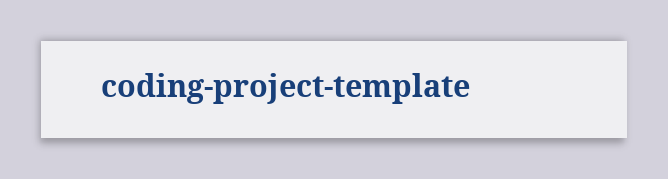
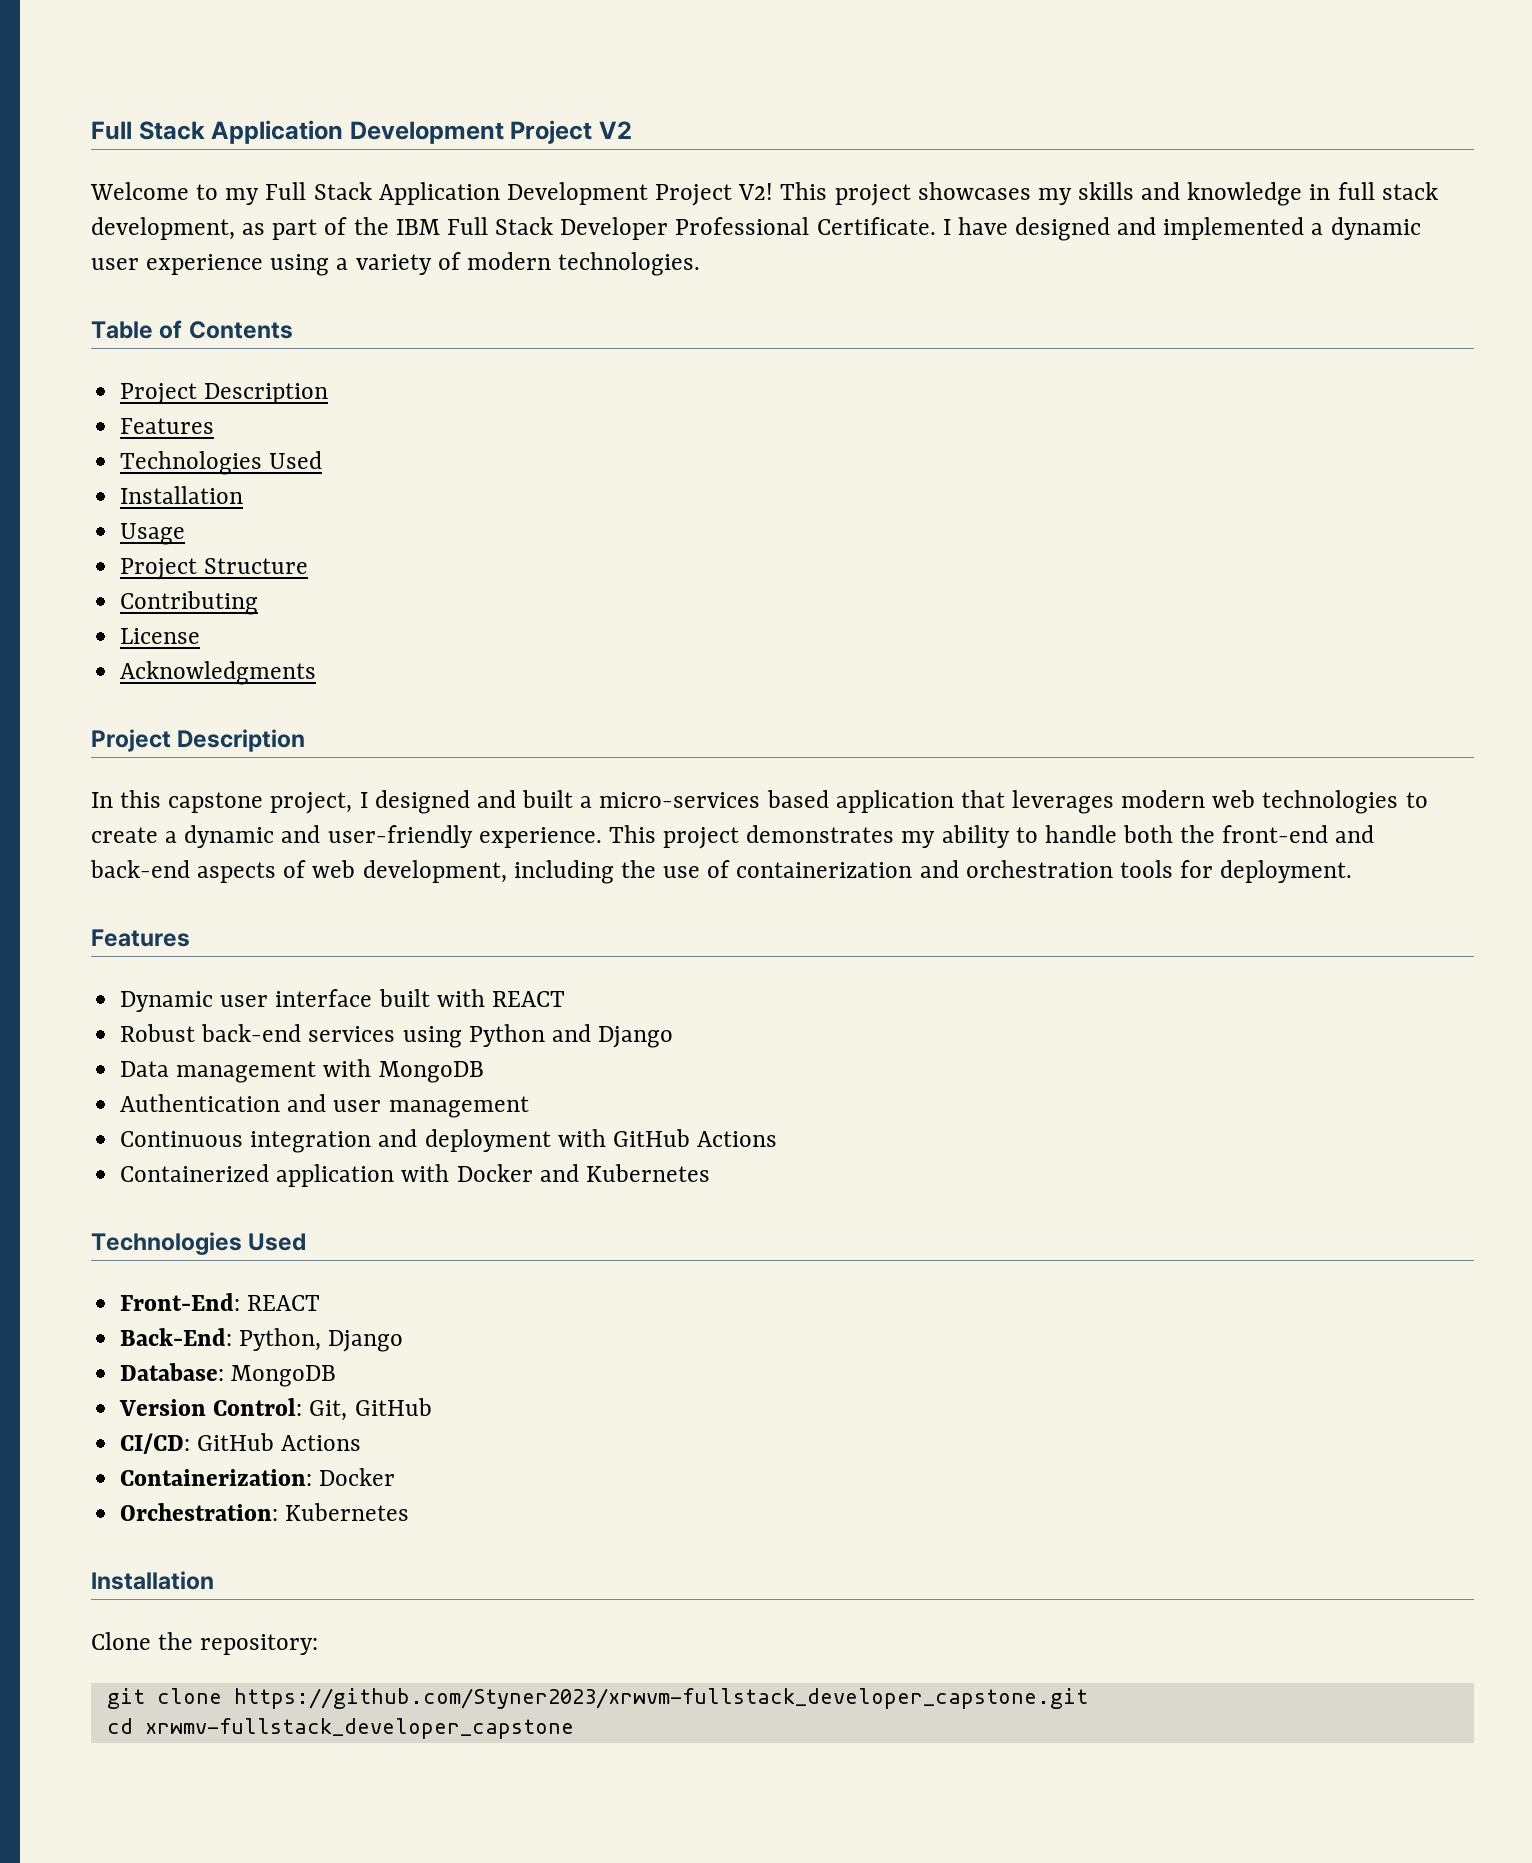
[101,73,470,104] coding-project-template -> [91,120,633,144] [90,182,1438,206] [91,217,1421,241] [91,252,701,276] [91,320,293,339] [120,383,329,405] [120,418,215,434] [120,451,323,475] [120,486,244,504] [120,523,186,545] [120,558,309,580] [120,591,259,615] [120,628,201,644] [120,661,317,685] [91,729,306,752] [91,790,1428,814] [91,825,1375,849] [90,860,1353,884] [91,929,190,947] [120,989,565,1012] [120,1024,674,1048] [120,1059,484,1083] [120,1094,529,1118] [120,1129,778,1153] [120,1164,710,1187] [91,1232,307,1255] [120,1293,321,1311] [120,1328,404,1352] [120,1363,337,1387] [119,1398,432,1421] [120,1433,362,1454] [120,1468,396,1486] [120,1503,410,1521] [91,1571,214,1590] [91,1632,319,1655] [106,1688,1088,1709] [106,1718,574,1739] Full Stack Application Development Project V2 // Welcome to my Full Stack Application Development Project V2! This project showcases my skills and knowledge in full stack development, as part of the IBM Full Stack Developer Professional Certificate. I have designed and implemented a dynamic user experience using a variety of modern technologies. // Table of Contents // Project Description // Features // Technologies Used // Installation // Usage // Project Structure // Contributing // License // Acknowledgments // Project Description // In this capstone project, I designed and built a micro-services based application that leverages modern web technologies to create a dynamic and user-friendly experience. This project demonstrates my ability to handle both the front-end and back-end aspects of web development, including the use of containerization and orchestration tools for deployment. // Features // Dynamic user interface built with REACT // Robust back-end services using Python and Django // Data management with MongoDB // Authentication and user management // Continuous integration and deployment with GitHub Actions // Containerized application with Docker and Kubernetes // Technologies Used // Front-End: REACT // Back-End: Python, Django // Database: MongoDB // Version Control: Git, GitHub // CI/CD: GitHub Actions // Containerization: Docker // Orchestration: Kubernetes // Installation // Clone the repository: // git clone https://github.com/Styner2023/xrwvm-fullstack_developer_capstone.git // cd xrwmv-fullstack_developer_capstone

